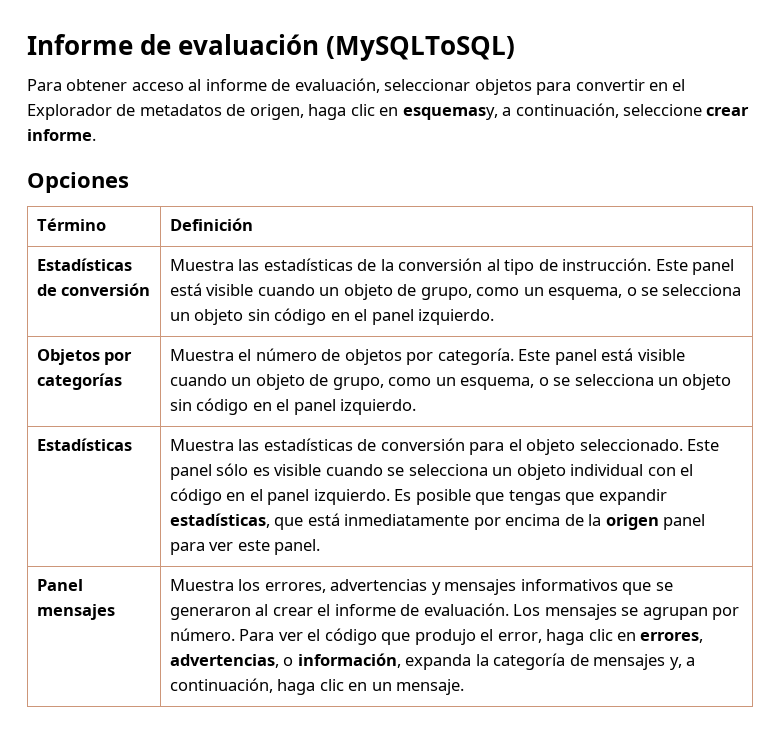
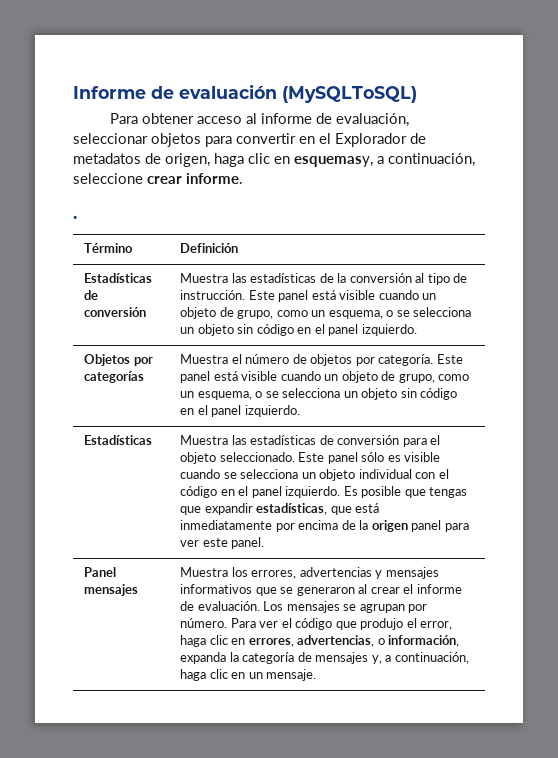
[27,172,129,193] Opciones -> [73,215,77,219] .

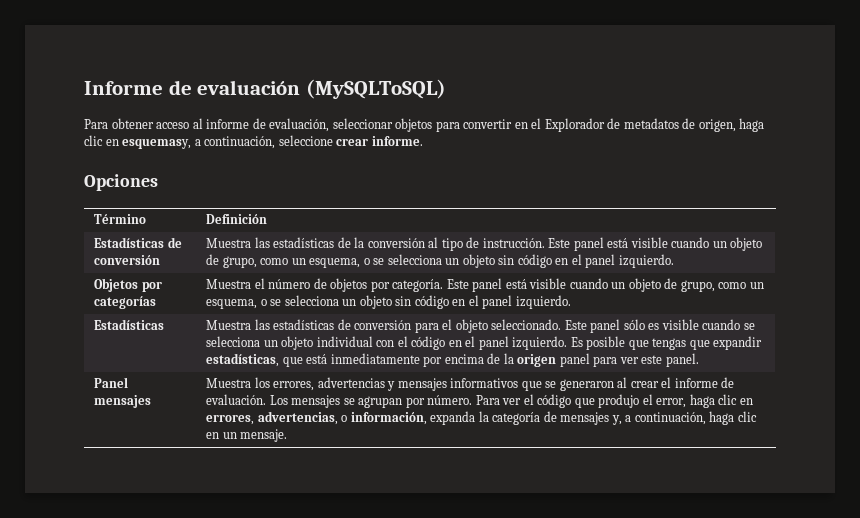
[73,215,77,219] . -> [84,174,158,191] Opciones

